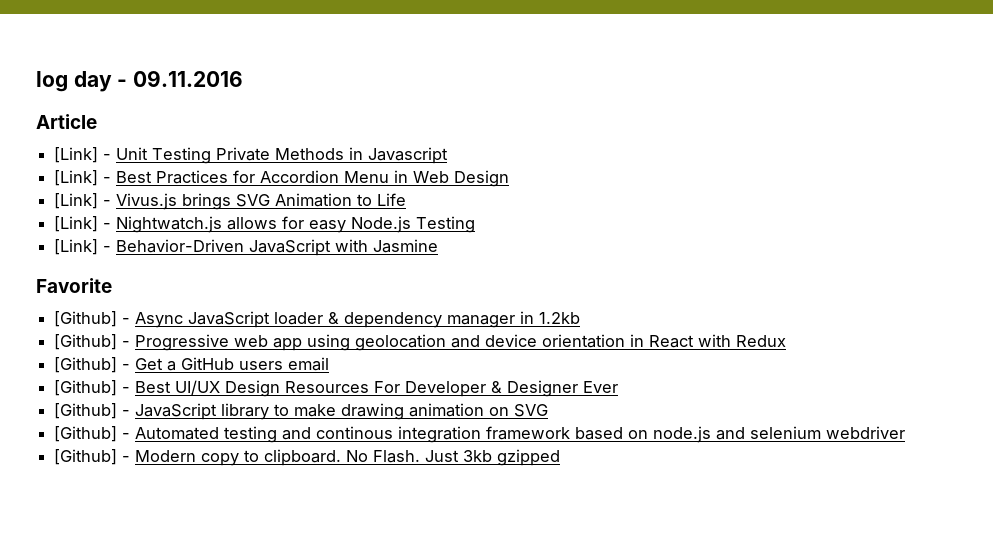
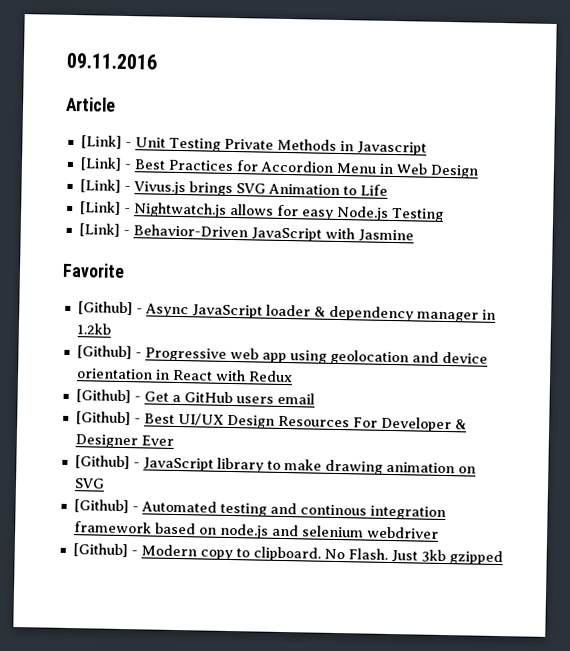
[36,71,128,92] log day - -> (66, 61) none

